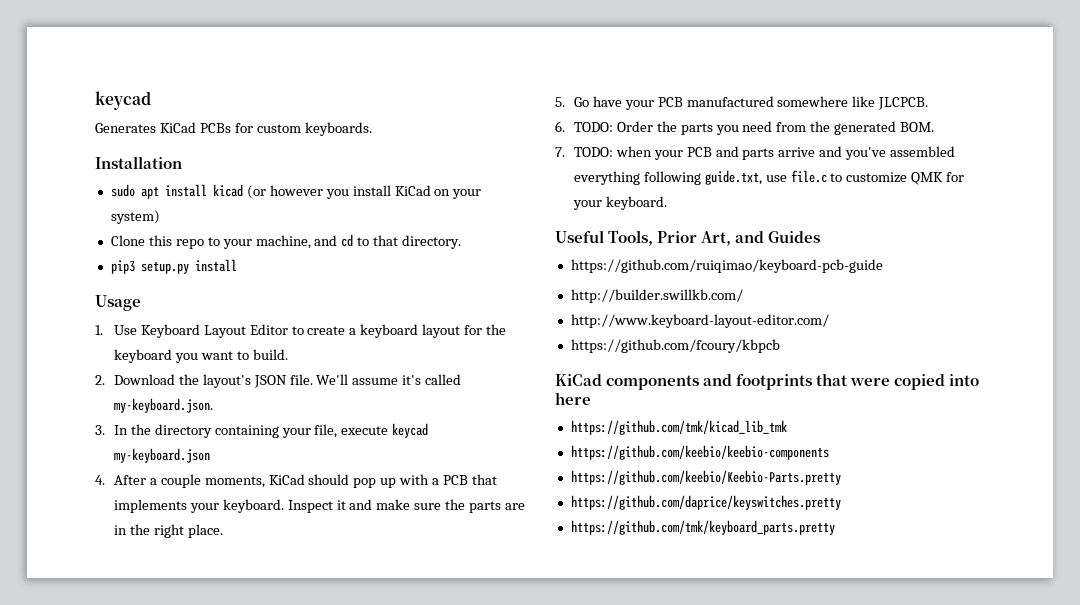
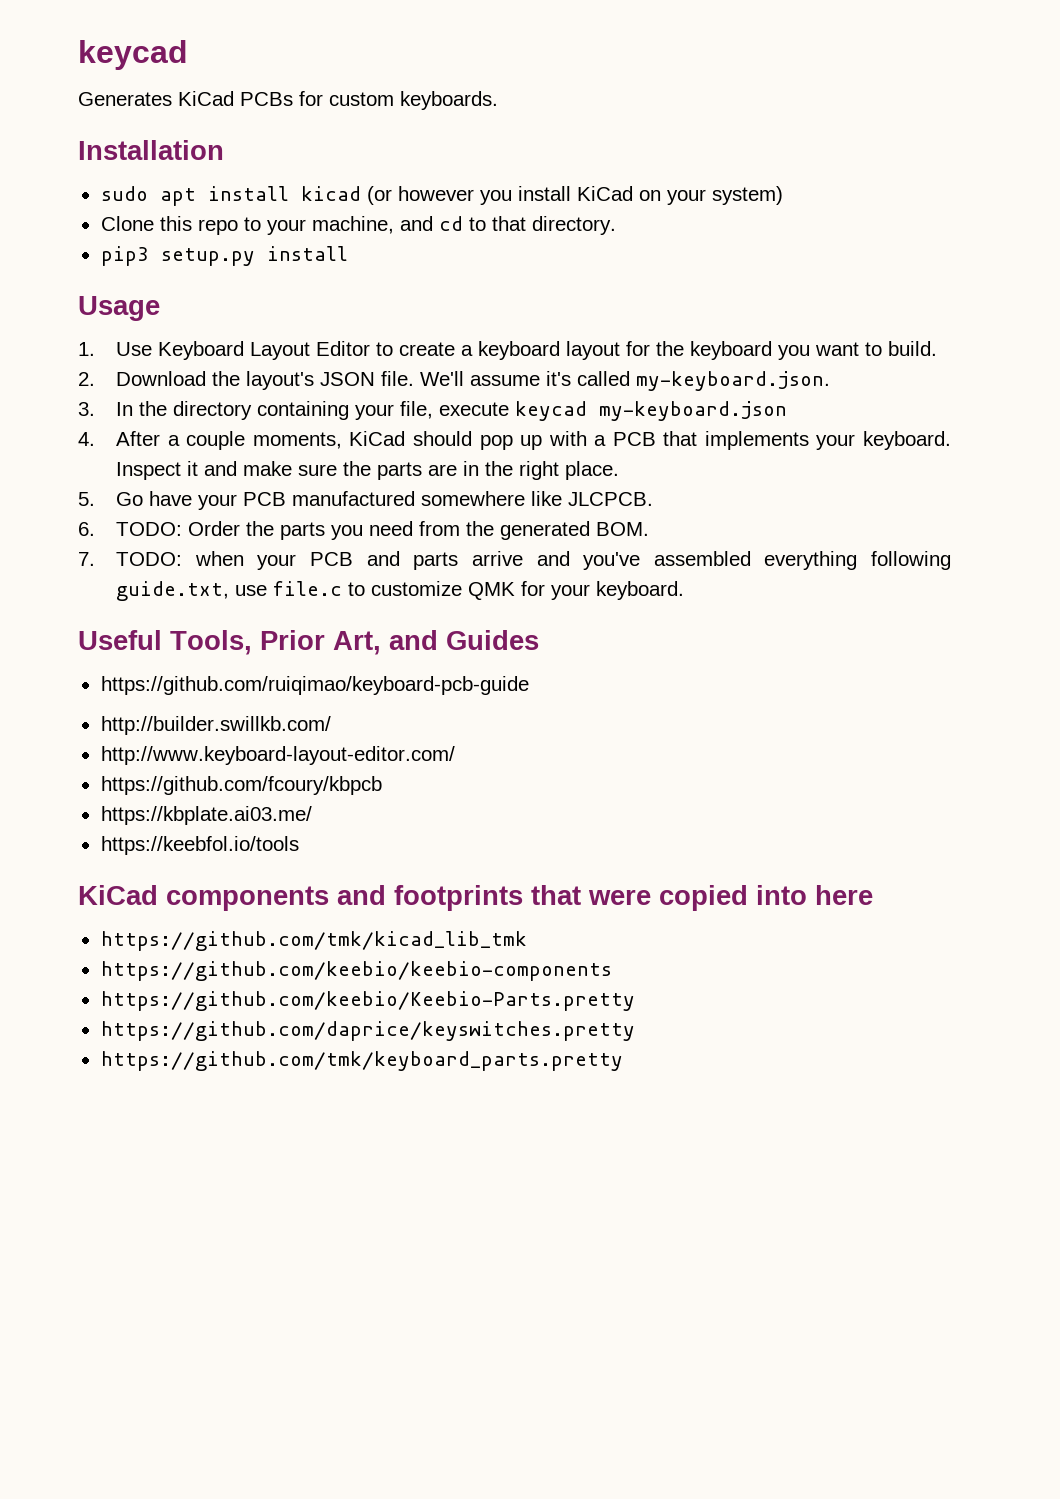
(780, 346) none -> [100,806,312,825] [100,836,299,855] // https://kbplate.ai03.me/ // https://keebfol.io/tools

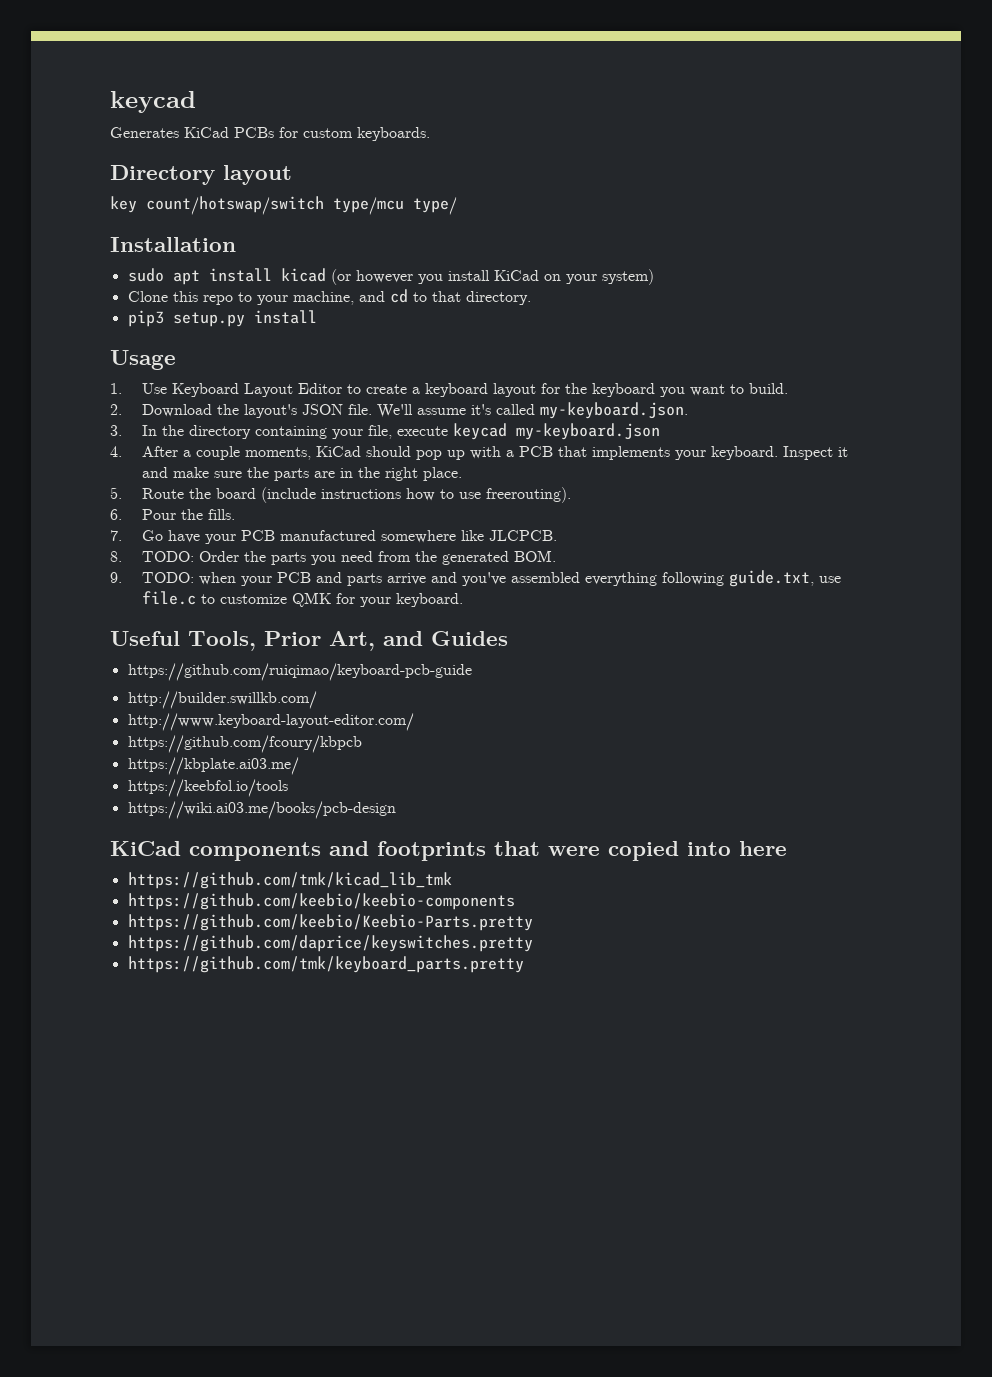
(498, 100) none -> [110,165,292,185] [110,196,457,215] // Directory layout // key count/hotswap/switch type/mcu type/
(95, 499) none -> [141,487,571,503] [110,509,235,520] [110,530,122,541] Route the board (include instructions how to use freerouting). // 6. Pour the fills. // 7.
[78,522,95,536] 6. -> [110,551,122,562] 8.
[78,552,95,566] 7. -> [110,572,122,583] 9.
(299, 845) none -> [127,801,396,819] // https://wiki.ai03.me/books/pcb-design

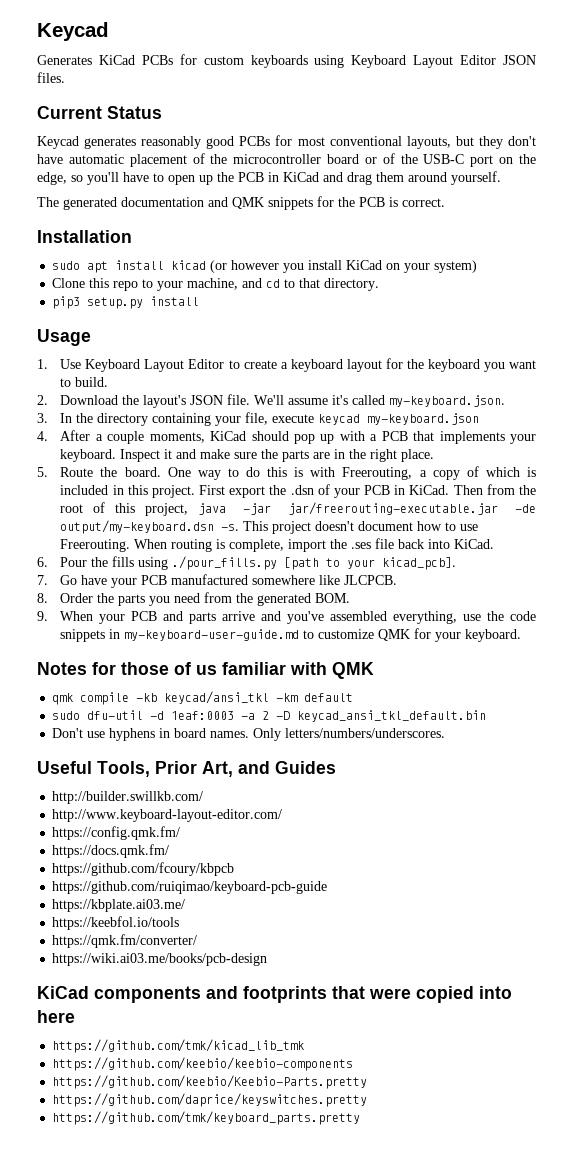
[110,91,196,113] keycad -> [37,22,109,41] Keycad
[357,127,430,141] [110,165,292,185] [110,196,457,215] keyboards. // Directory layout // key count/hotswap/switch type/mcu type/ -> [250,55,536,68] [37,72,65,83] [37,106,162,119] [37,135,536,149] [37,153,537,167] [37,171,501,185] [37,196,445,210] keyboards using Keyboard Layout Editor JSON files. // Current Status // Keycad generates reasonably good PCBs for most conventional layouts, but they don't have automatic placement of the microcontroller board or of the USB-C port on the edge, so you'll have to open up the PCB in KiCad and drag them around yourself. // The generated documentation and QMK snippets for the PCB is correct.
[215,487,571,503] [110,509,235,520] board (include instructions how to use freerouting). // 6. Pour the fills. -> [124,466,537,480] [60,484,537,498] [60,502,536,516] [60,520,479,534] [60,538,495,552] [37,556,457,570] board. One way to do this is with Freerouting, a copy of which is included in this project. First export the .dsn of your PCB in KiCad. Then from the root of this project, java -jar jar/freerouting-executable.jar -de output/my-keyboard.dsn -s. This project doesn't document how to use Freerouting. When routing is complete, import the .ses file back into KiCad. // 6. Pour the fills using ./pour_fills.py [path to your kicad_pcb].
[141,551,194,562] TODO: -> (48, 598) none
[141,572,236,585] TODO: when -> [60,611,94,621] When
[584,570,841,587] [141,591,196,605] everything following guide.txt, use file.c -> [393,611,536,624] [60,629,300,642] everything, use the code snippets in my-keyboard-user-guide.md
(463, 600) none -> [37,662,374,679] [52,691,354,705] [52,710,487,722] [52,728,446,741] // Notes for those of us familiar with QMK // qmk compile -kb keycad/ansi_tkl -km default // sudo dfu-util -d 1eaf:0003 -a 2 -D keycad_ansi_tkl_default.bin // Don't use hyphens in board names. Only letters/numbers/underscores.
[127,663,472,681] // https://github.com/ruiqimao/keyboard-pcb-guide -> (336, 767) none
(414, 722) none -> [52,826,181,840] [52,844,170,858] // https://config.qmk.fm/ // https://docs.qmk.fm/
(362, 744) none -> [52,881,328,894] // https://github.com/ruiqimao/keyboard-pcb-guide
(288, 788) none -> [52,934,198,948] // https://qmk.fm/converter/

